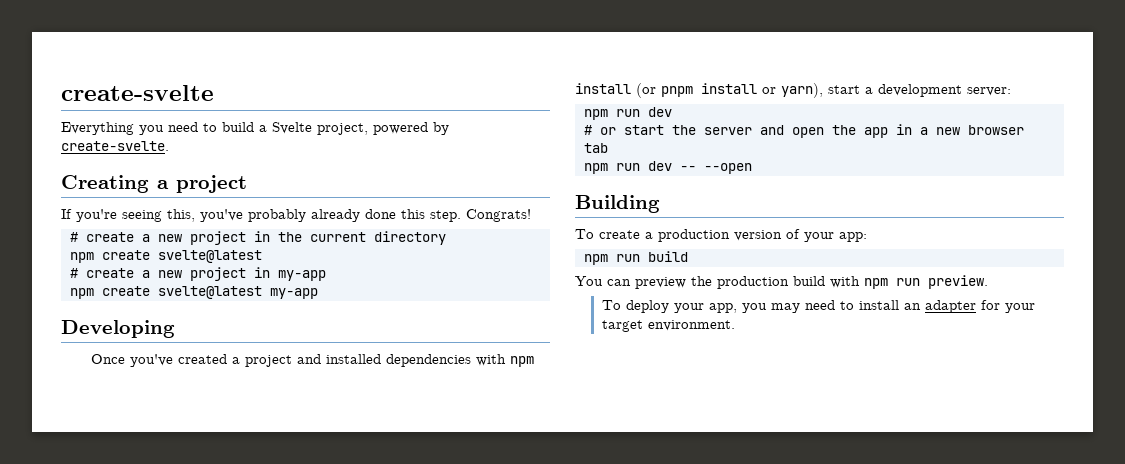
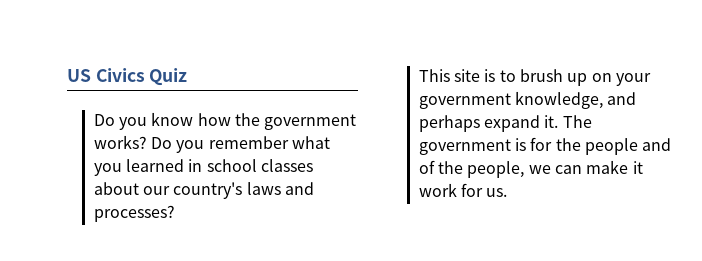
[61,85,214,101] [61,122,449,135] [61,141,169,151] [61,175,247,193] [61,209,531,222] [70,231,446,245] [70,250,262,263] [70,267,326,281] [70,286,318,299] [61,320,175,338] [90,354,534,367] [575,83,1011,98] [584,107,672,120] [584,124,1024,138] [584,143,608,153] [584,161,752,174] [575,195,660,213] [575,229,867,242] [584,251,688,265] [575,275,988,289] [601,300,1035,313] [601,320,735,332] create-svelte // Everything you need to build a Svelte project, powered by create-svelte. // Creating a project // If you're seeing this, you've probably already done this step. Congrats! // # create a new project in the current directory // npm create svelte@latest // # create a new project in my-app // npm create svelte@latest my-app // Developing // Once you've created a project and installed dependencies with npm install (or pnpm install or yarn), start a development server: // npm run dev // # or start the server and open the app in a new browser tab // npm run dev -- --open // Building // To create a production version of your app: // npm run build // You can preview the production build with npm run preview. // To deploy your app, you may need to install an adapter for your target environment. -> [67,68,188,86] [93,112,357,130] [93,135,330,153] [93,159,313,176] [93,182,314,199] [93,205,175,222] [418,69,651,86] [418,91,637,109] [418,115,592,132] [418,137,672,155] [418,160,643,178] [418,183,508,197] US Civics Quiz // Do you know how the government works? Do you remember what you learned in school classes about our country's laws and processes? // This site is to brush up on your government knowledge, and perhaps expand it. The government is for the people and of the people, we can make it work for us.

